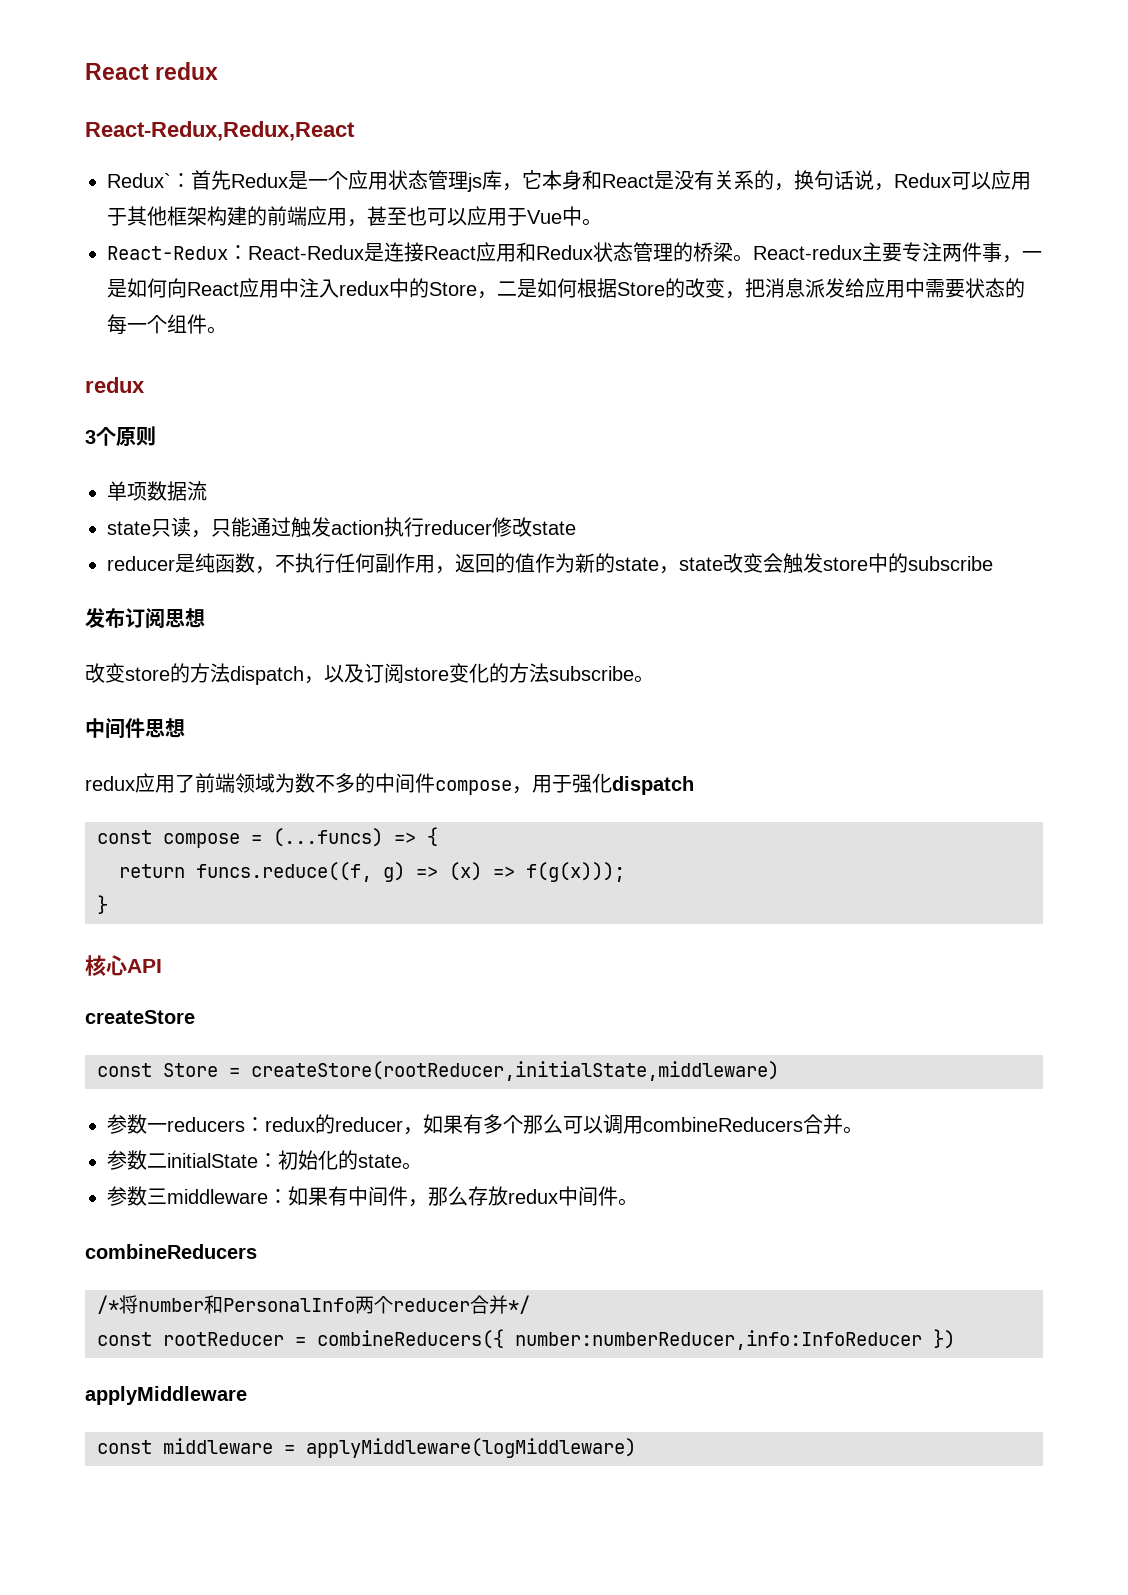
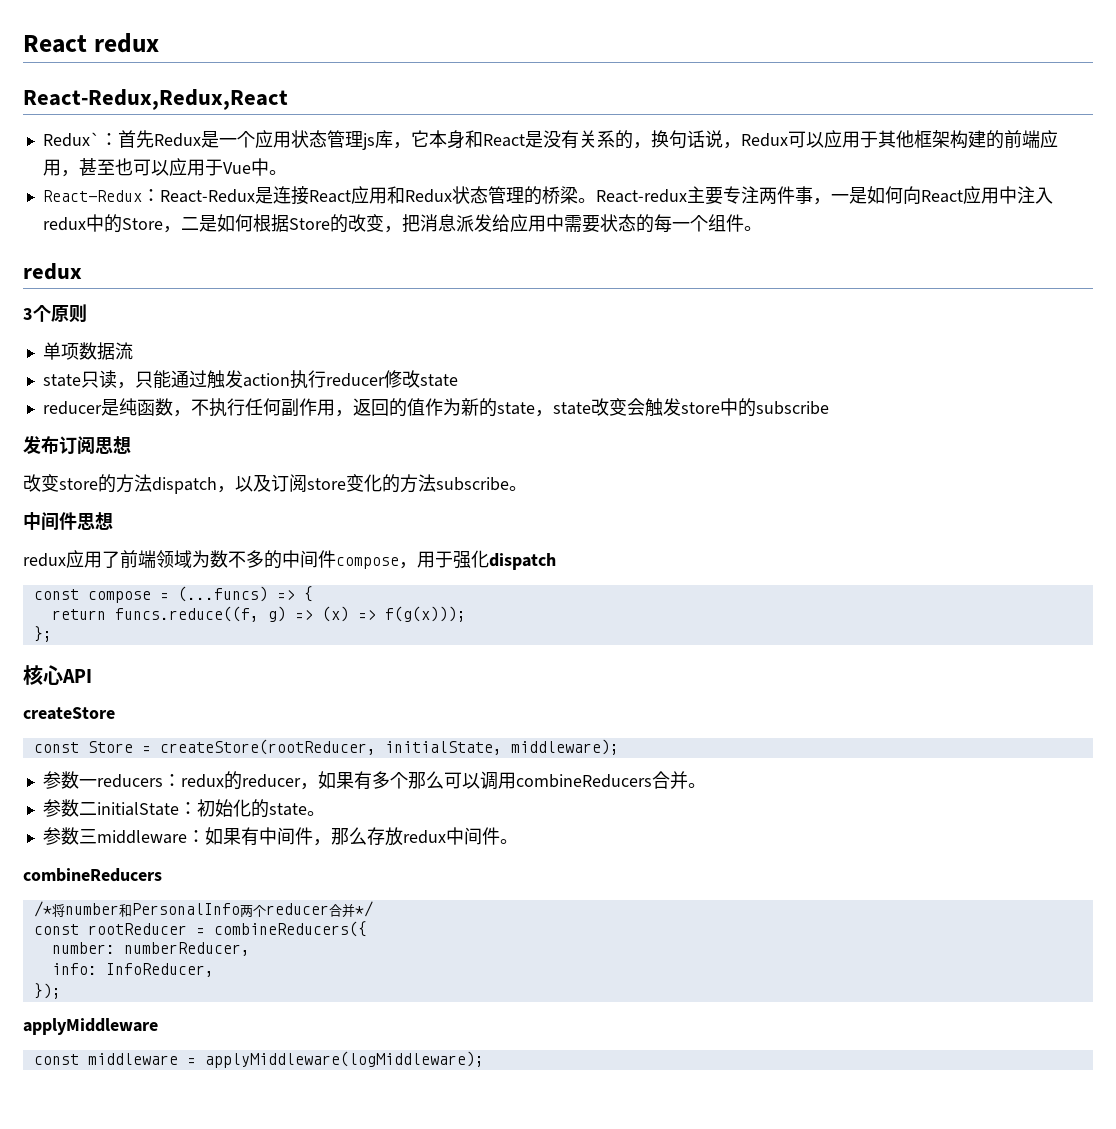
[97,895,108,914] } -> [33,626,52,642] };
[251,1061,779,1081] createStore(rootReducer,initialState,middleware) -> [159,739,619,755] createStore(rootReducer, initialState, middleware);
[515,1329,955,1350] number:numberReducer,info:InfoReducer }) -> [51,942,250,956] [51,963,214,977] [33,983,61,999] // number: numberReducer, // info: InfoReducer, // });
[306,1438,636,1458] applyMiddleware(logMiddleware) -> [204,1051,484,1068] applyMiddleware(logMiddleware);

